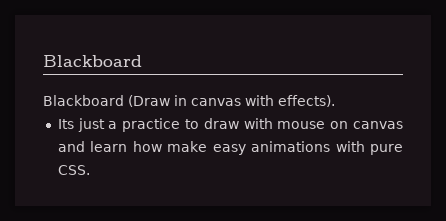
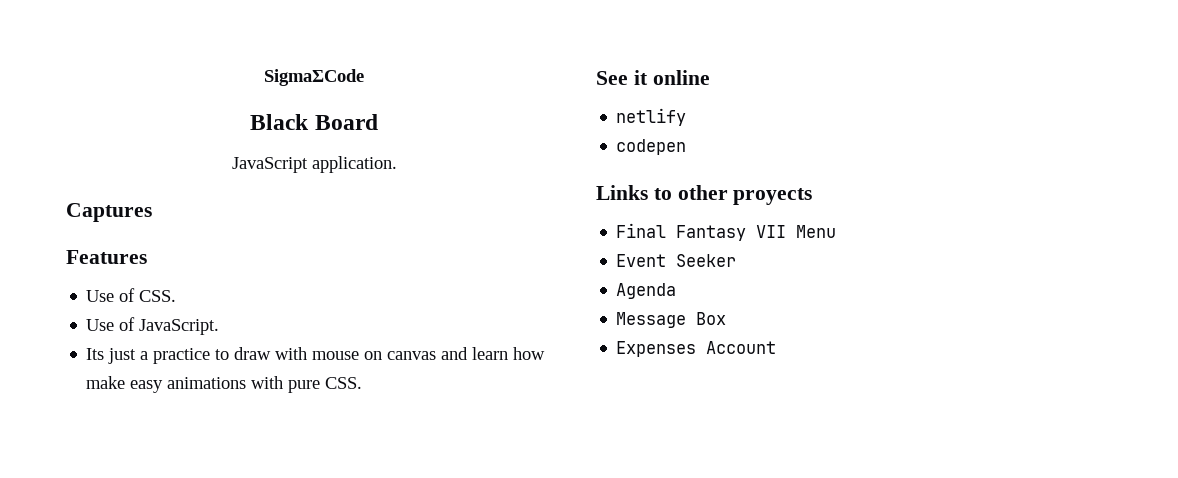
[43,55,142,67] [43,95,335,107] Blackboard // Blackboard (Draw in canvas with effects). -> [264,69,364,86] [250,114,378,130] [231,156,397,173] [66,203,152,222] [66,250,147,264] [86,288,177,302] [86,317,220,335] SigmaΣCode // Black Board // JavaScript application. // Captures // Features // Use of CSS. // Use of JavaScript.
(90, 170) none -> [596,70,710,85] [616,108,687,126] [616,139,687,155] [596,185,813,205] [616,223,837,241] [616,254,737,267] [616,283,677,299] [616,312,727,328] [616,341,777,357] // See it online // netlify // codepen // Links to other proyects // Final Fantasy VII Menu // Event Seeker // Agenda // Message Box // Expenses Account

